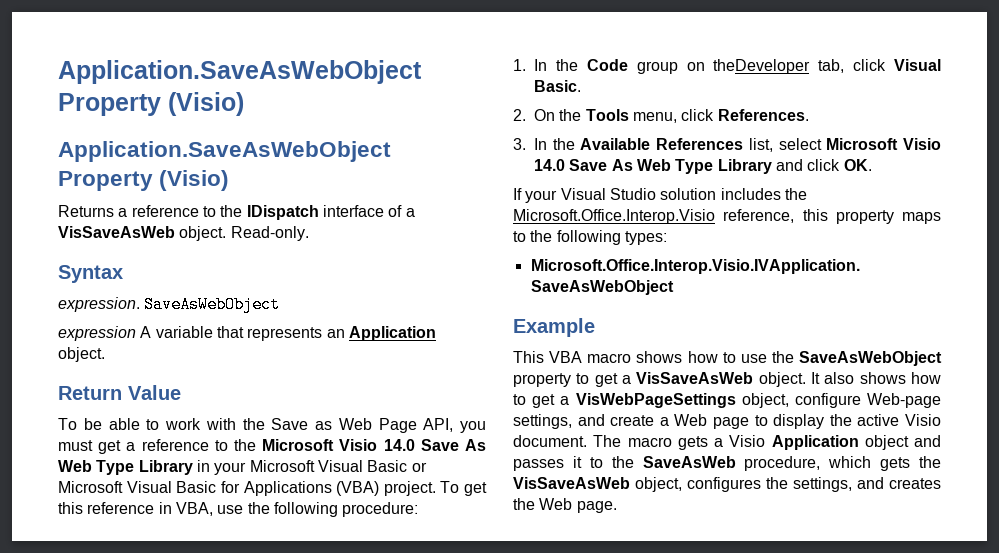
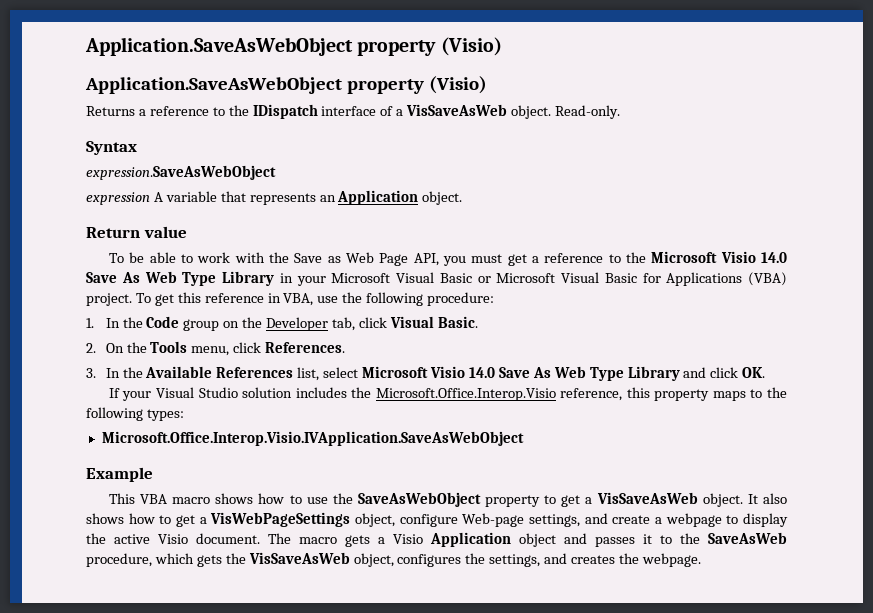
[58,60,422,84] [58,93,161,116] Application.SaveAsWebObject Property -> [85,37,437,56] Application.SaveAsWebObject property
[58,171,153,191] Property -> [346,79,424,94] property
[58,296,281,313] expression. SaveAsWebObject -> [86,165,276,180] expression.SaveAsWebObject
[128,385,181,400] Value -> [143,226,187,238] value
[713,59,811,74] theDeveloper -> [242,317,329,331] the Developer
[674,414,749,429] Web page -> [665,513,722,527] webpage
[539,498,617,513] Web page. -> [641,553,701,567] webpage.

